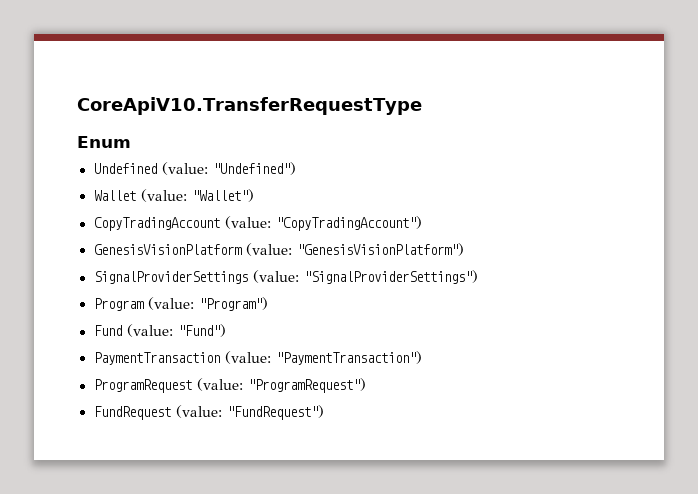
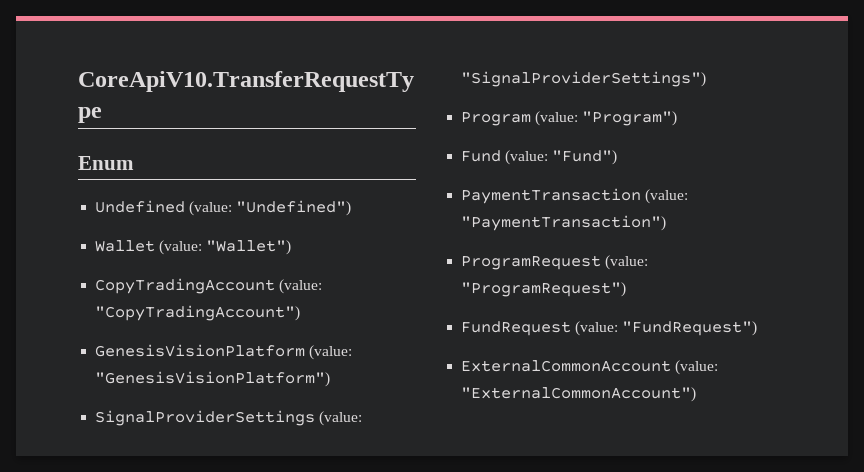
(324, 412) none -> [461,360,719,375] [461,387,697,402] // ExternalCommonAccount (value: "ExternalCommonAccount")

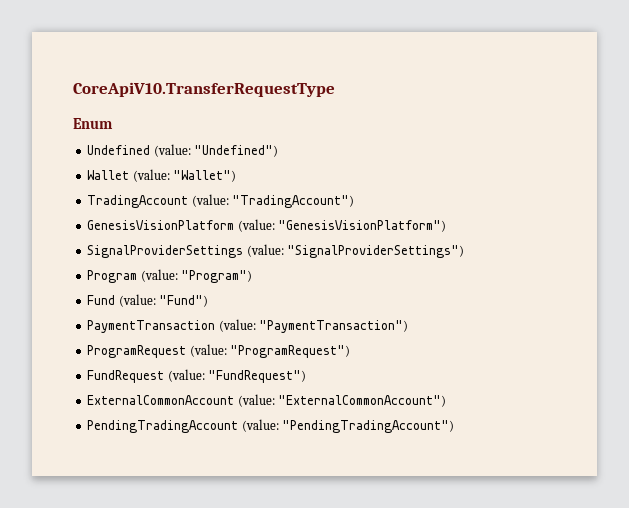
[95,278,323,294] [95,305,301,321] CopyTradingAccount (value: "CopyTradingAccount") -> [87,194,355,208] TradingAccount (value: "TradingAccount")
(697, 394) none -> [87,419,455,433] // PendingTradingAccount (value: "PendingTradingAccount")

